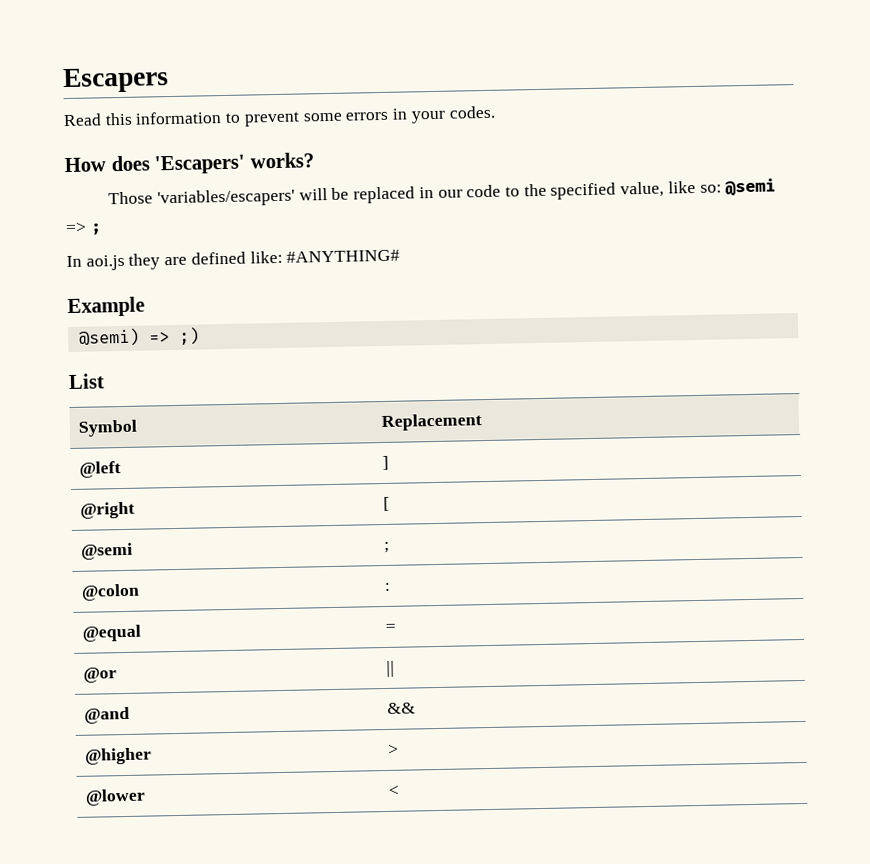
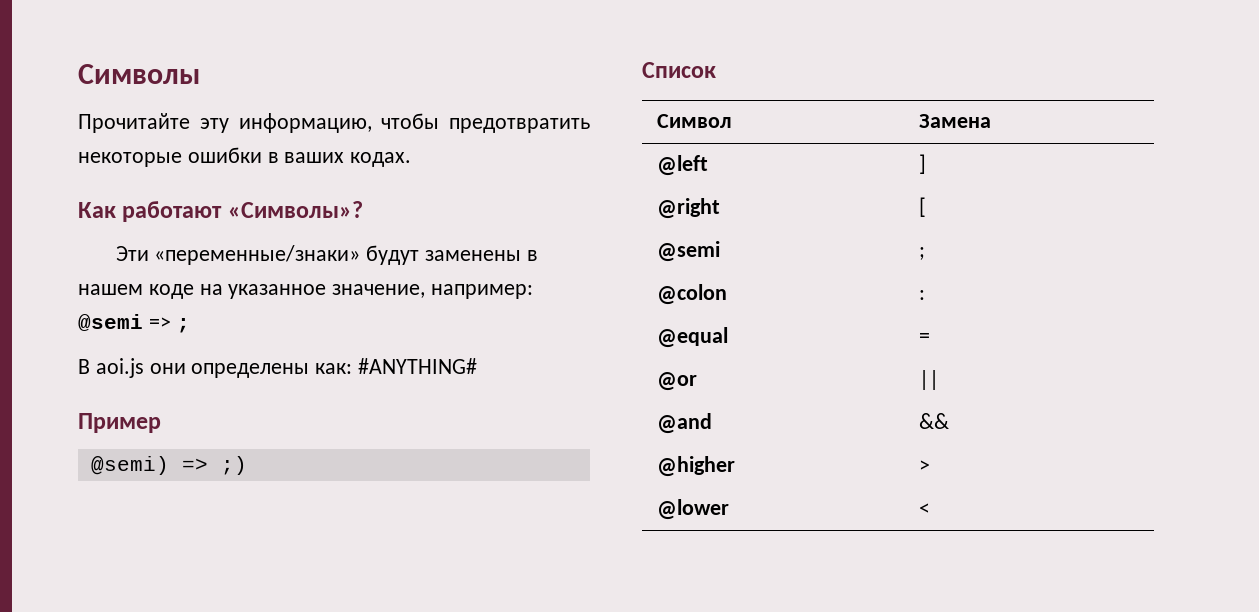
[62,67,169,94] [63,105,495,127] [64,152,314,175] [108,178,777,208] [65,221,102,235] [66,250,283,271] Escapers // Read this information to prevent some errors in your codes. // How does 'Escapers' works? // Those 'variables/escapers' will be replaced in our code to the specified value, like so: @semi => ; // In aoi.js they are defined like: -> [78,64,200,84] [78,113,590,133] [78,147,412,167] [78,201,363,222] [115,245,538,265] [78,284,534,299] [78,314,190,333] [78,358,353,378] Символы // Прочитайте эту информацию, чтобы предотвратить некоторые ошибки в ваших кодах. // Как работают «Символы»? // Эти «переменные/знаки» будут заменены в нашем коде на указанное значение, например: @semi => ; // В aoi.js они определены как:
[67,296,145,318] Example -> [78,413,161,433] Пример
[68,373,105,390] [77,419,138,437] [380,413,482,432] List // Symbol | Replacement -> [642,62,716,78] [657,114,733,128] [919,114,992,128] Список // Символ | Замена

